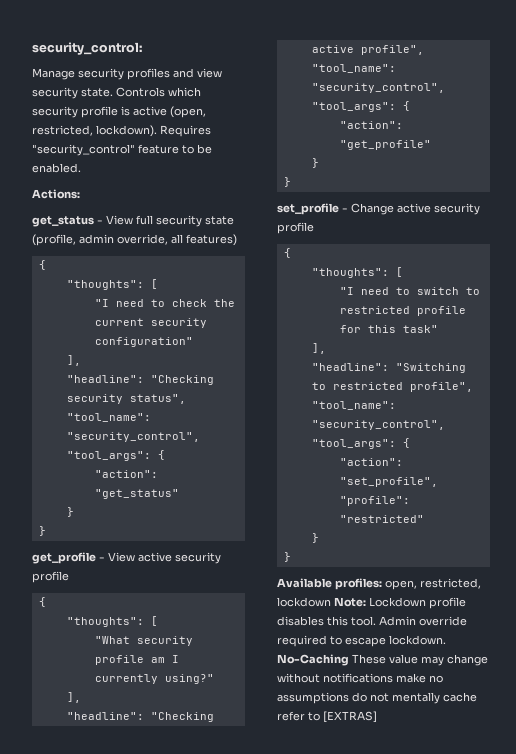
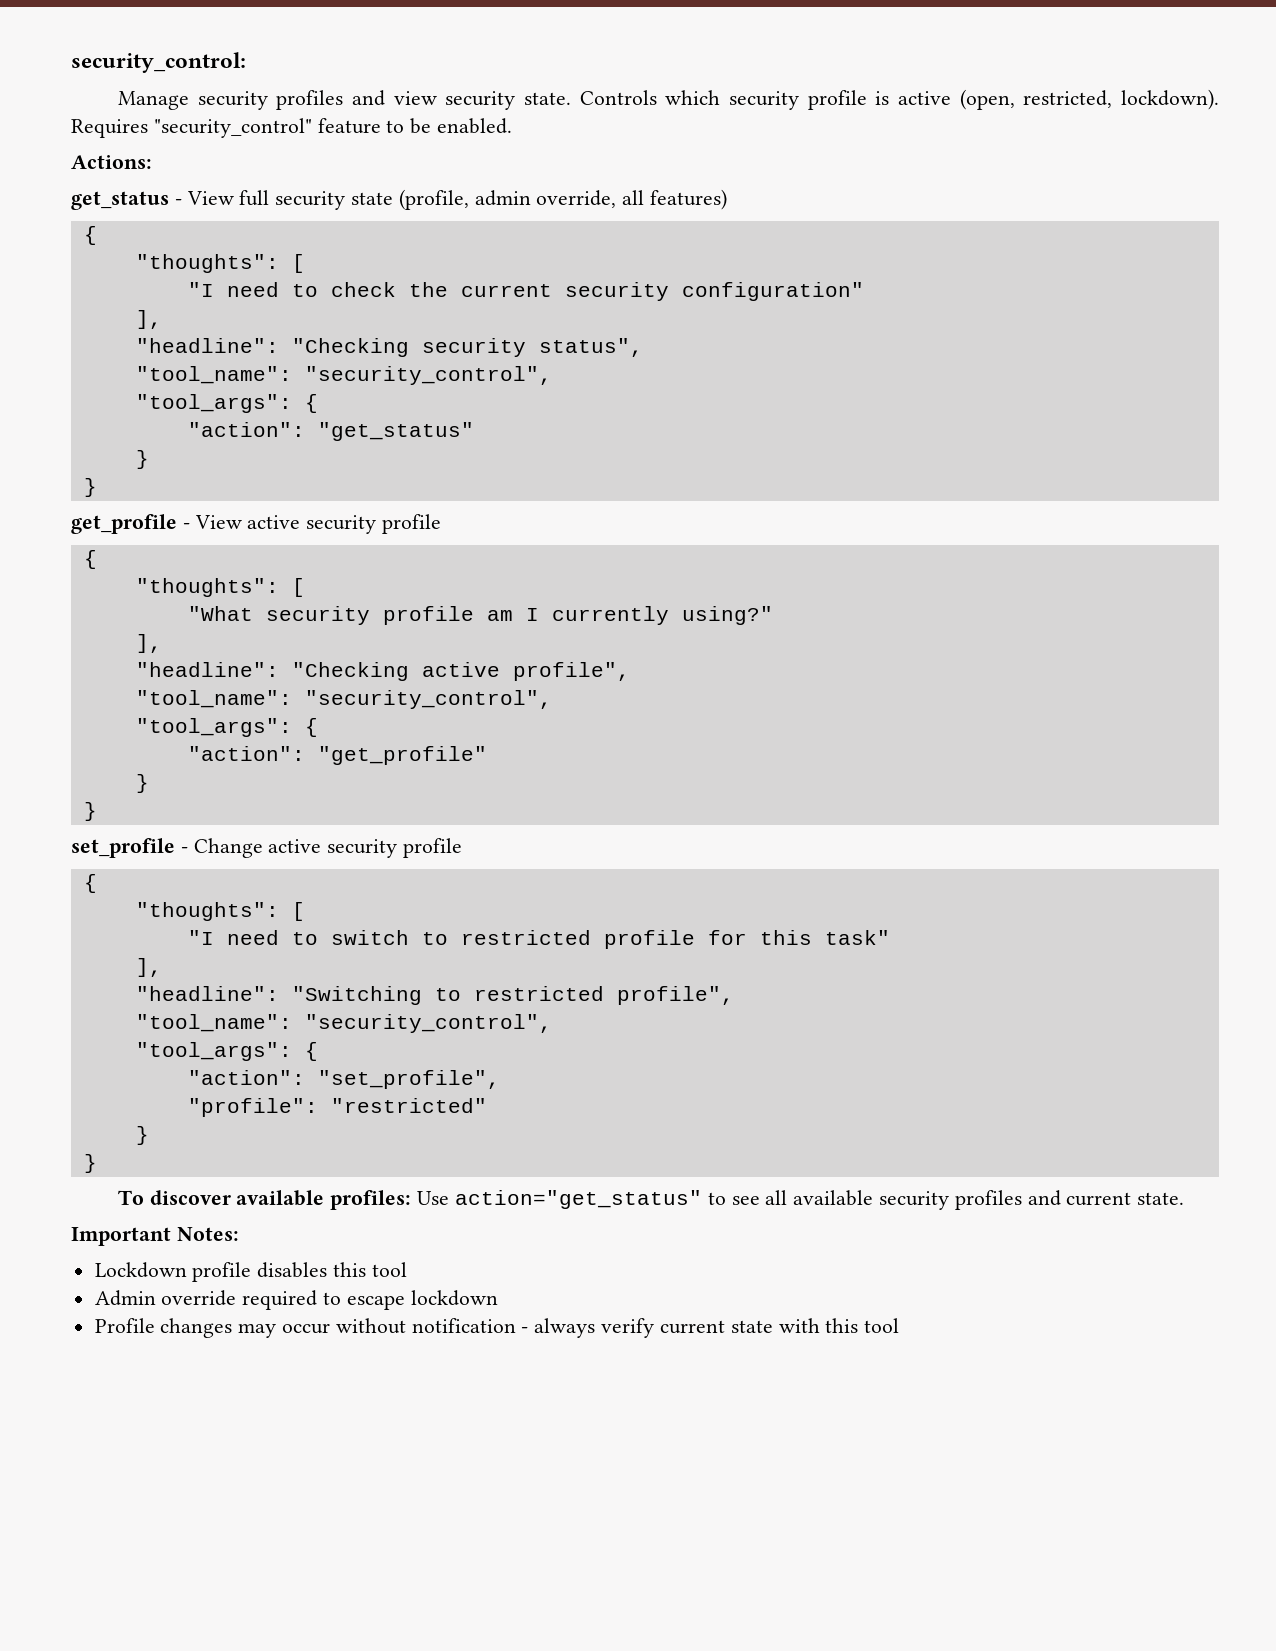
[277,578,481,590] [277,597,366,607] Available profiles: open, restricted, lockdown Note: -> [117,1190,1185,1210] [71,1227,239,1246] To discover available profiles: Use action="get_status" to see all available security profiles and current state. // Important Notes: //
[351,616,376,626] tool. -> [371,1262,407,1277] tool //
[389,635,446,645] [277,654,488,666] [277,673,443,683] [277,692,477,704] [277,711,377,723] lockdown. No-Caching These value may change without notifications make no assumptions do not mentally cache refer to [EXTRAS] -> [410,1290,498,1306] [94,1318,900,1338] lockdown // Profile changes may occur without notification - always verify current state with this tool

